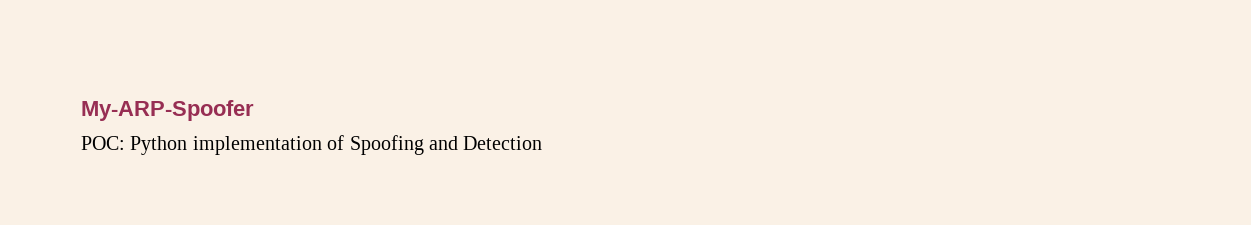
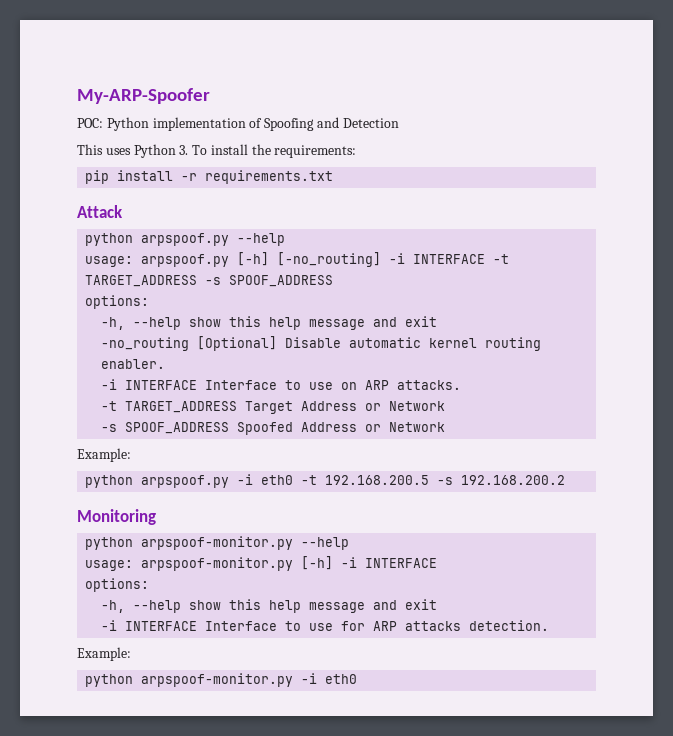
(543, 143) none -> [77,144,357,158] [85,170,334,184] [77,205,123,218] [85,233,286,246] [85,252,510,267] [85,275,334,287] [85,295,150,309] [101,316,438,330] [101,336,542,351] [101,359,166,369] [101,379,462,390] [101,401,446,414] [101,422,446,435] [77,448,131,462] [85,474,566,488] [77,509,156,525] [85,536,350,550] [85,556,438,571] [85,578,150,592] [101,599,438,613] [101,620,550,631] [77,647,131,661] [85,673,358,687] // This uses Python 3. To install the requirements: // pip install -r requirements.txt // Attack // python arpspoof.py --help // usage: arpspoof.py [-h] [-no_routing] -i INTERFACE -t TARGET_ADDRESS -s SPOOF_ADDRESS // options: // -h, --help show this help message and exit // -no_routing [Optional] Disable automatic kernel routing enabler. // -i INTERFACE Interface to use on ARP attacks. // -t TARGET_ADDRESS Target Address or Network // -s SPOOF_ADDRESS Spoofed Address or Network // Example: // python arpspoof.py -i eth0 -t 192.168.200.5 -s 192.168.200.2 // Monitoring // python arpspoof-monitor.py --help // usage: arpspoof-monitor.py [-h] -i INTERFACE // options: // -h, --help show this help message and exit // -i INTERFACE Interface to use for ARP attacks detection. // Example: // python arpspoof-monitor.py -i eth0

